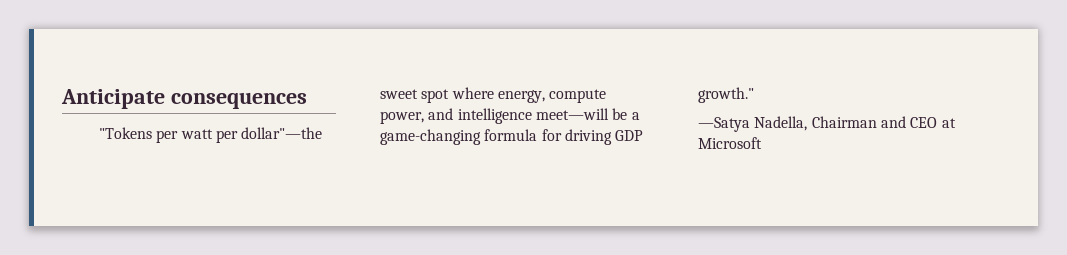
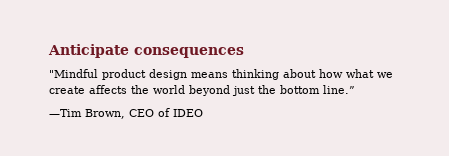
[98,127,323,143] [380,87,607,103] [380,108,640,124] [380,129,644,145] [698,87,754,103] [698,116,956,132] [698,137,762,149] "Tokens per watt per dollar"—the sweet spot where energy, compute power, and intelligence meet—will be a game-changing formula for driving GDP growth." // —Satya Nadella, Chairman and CEO at Microsoft -> [49,69,393,80] [49,85,355,96] [49,108,203,119] "Mindful product design means thinking about how what we create affects the world beyond just the bottom line.” // —Tim Brown, CEO of IDEO

